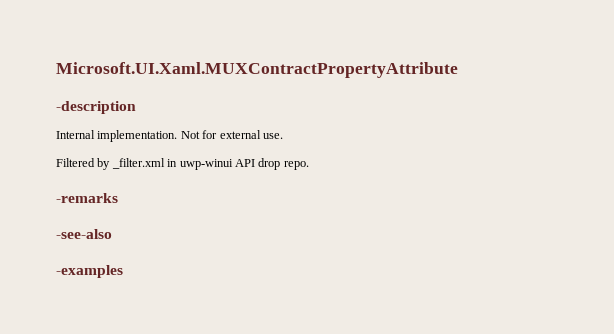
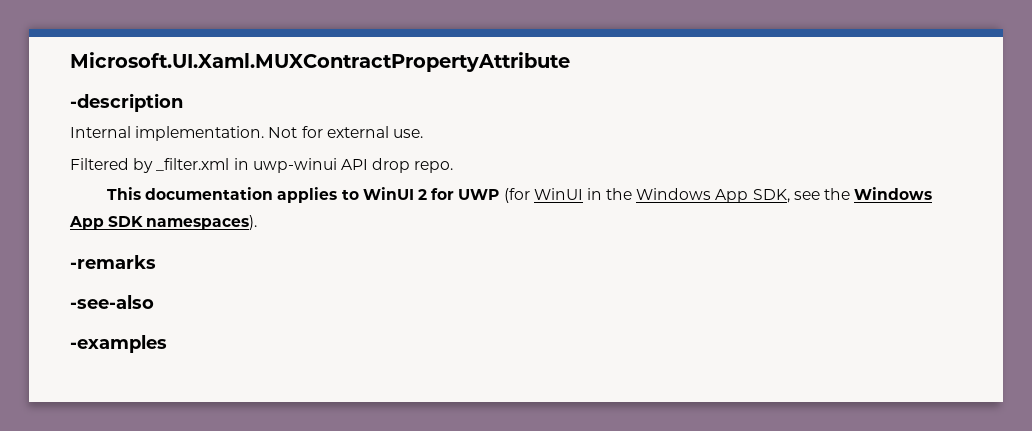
(309, 165) none -> [107,187,933,203] [69,215,258,230] // This documentation applies to WinUI 2 for UWP (for WinUI in the Windows App SDK, see the Windows App SDK namespaces).

